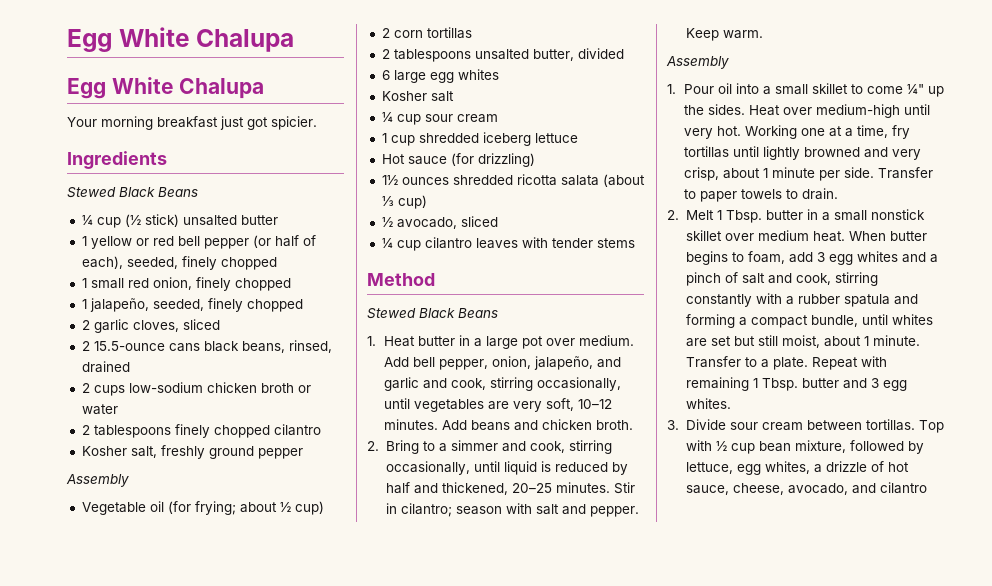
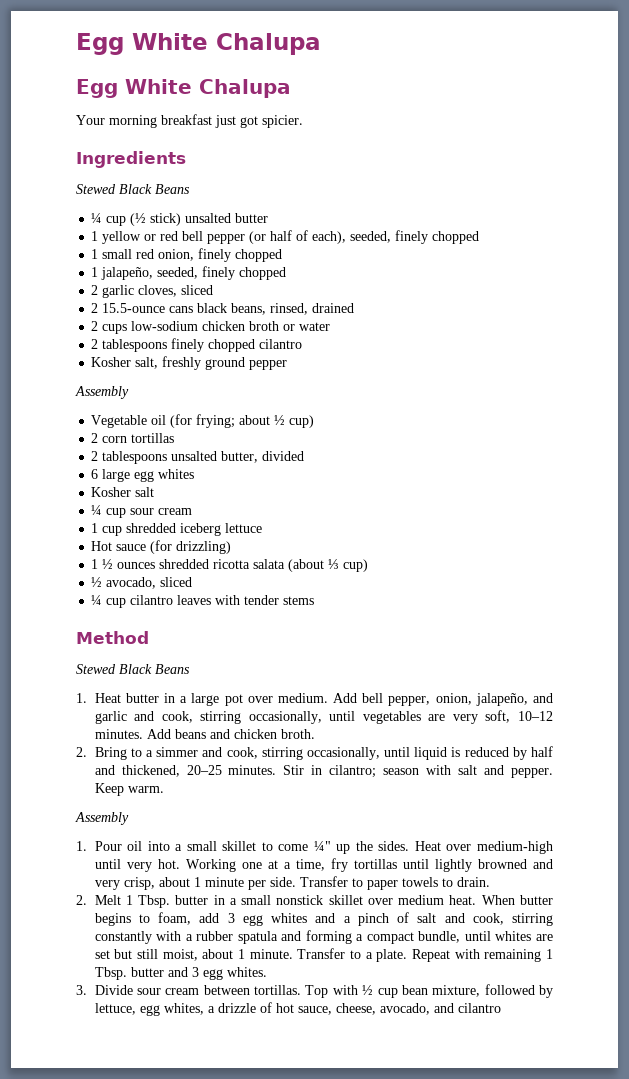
[381,175,398,185] 1½ -> [91,559,114,569] 1 ½

